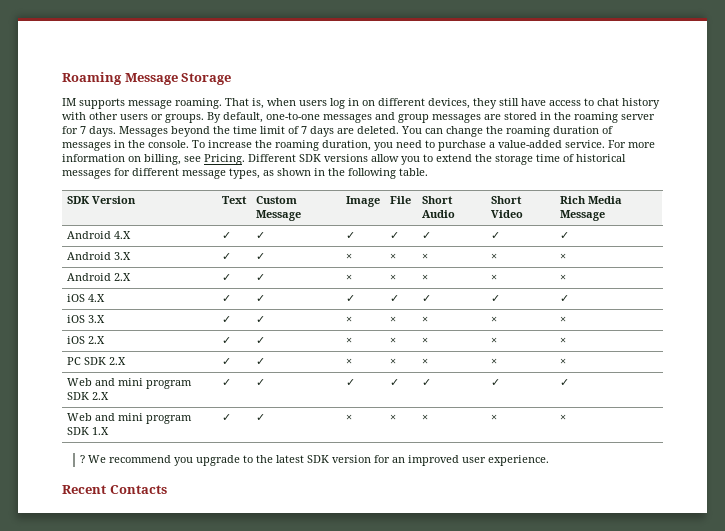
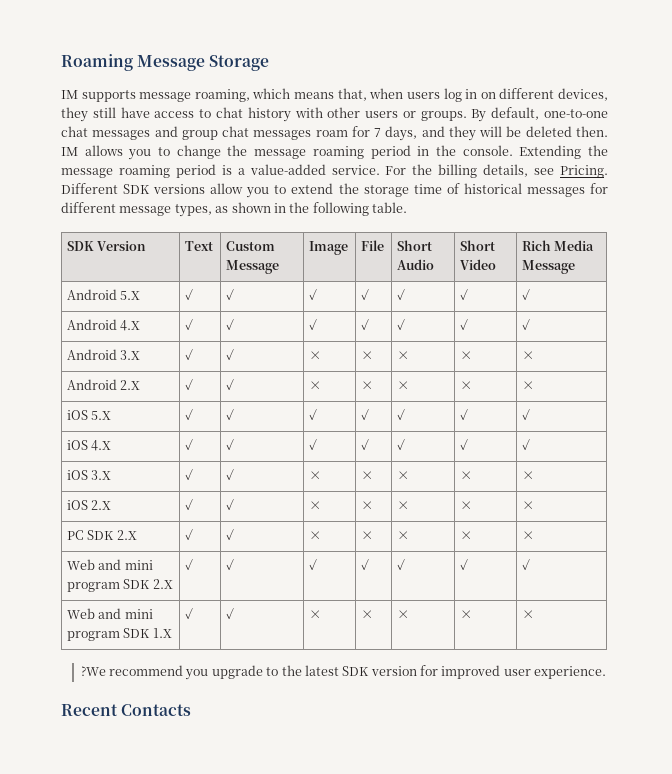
[175,98,264,109] roaming. That is, -> [194,88,367,102] roaming, which means that,
(320, 116) none -> [61,126,88,137] chat
[432,112,655,123] [62,126,613,137] [62,140,655,151] [62,154,181,165] messages are stored in the roaming server for 7 days. Messages beyond the time limit of 7 days are deleted. You can change the roaming duration of messages in the console. To increase the roaming duration, you need to purchase a value-added service. For more information on billing, -> [222,126,608,141] [61,145,608,160] [61,164,529,178] chat messages roam for 7 days, and they will be deleted then. IM allows you to change the message roaming period in the console. Extending the message roaming period is a value-added service. For the billing details,
(605, 215) none -> [67,289,141,300] [185,289,194,300] [226,289,235,300] [309,289,318,300] [361,289,370,300] [397,289,406,300] [460,289,469,300] [522,289,531,300] // Android 5.X | ✓ | ✓ | ✓ | ✓ | ✓ | ✓ | ✓
(566, 277) none -> [67,410,112,420] [185,409,194,420] [226,409,235,420] [309,409,318,420] [361,409,370,420] [397,409,406,420] [460,409,469,420] [522,409,531,420] // iOS 5.X | ✓ | ✓ | ✓ | ✓ | ✓ | ✓ | ✓
[80,455,107,463] ? We -> [80,666,106,676] ?We
[392,457,406,463] an -> (439, 670) none

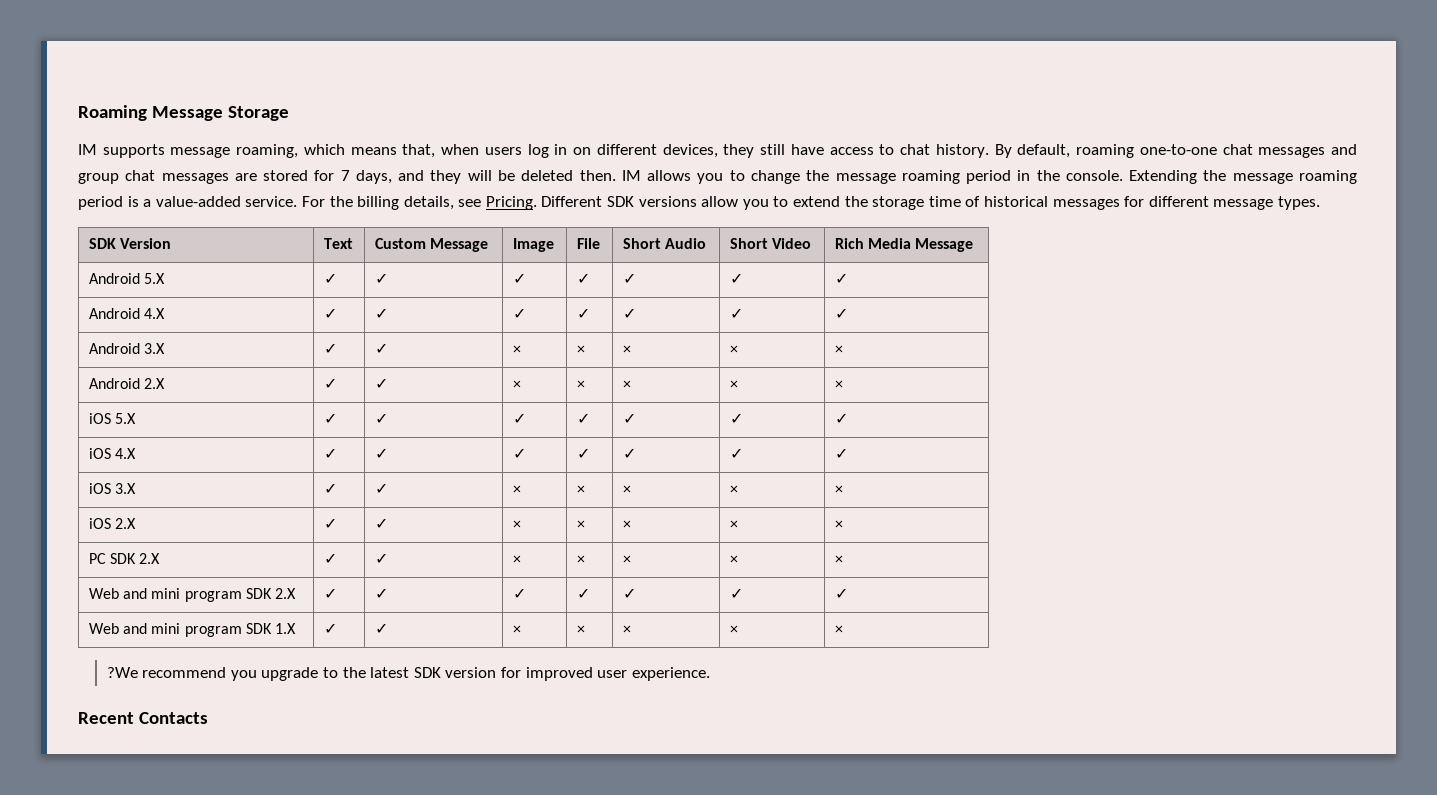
[247,107,467,122] history with other users or groups. -> [935,144,989,158] history.
(540, 113) none -> [1076,144,1135,158] roaming
[315,130,348,137] roam -> [234,170,309,181] are stored
[174,202,407,217] types, as shown in the following table. -> [1277,196,1320,210] types.

